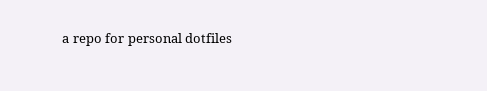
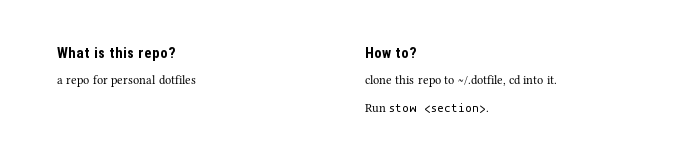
(62, 39) none -> [57,47,176,61] What is this repo? //
(233, 38) none -> [365,47,417,58] [365,75,557,87] [365,103,490,113] // How to? // clone this repo to ~/.dotfile, cd into it. // Run stow <section>.

